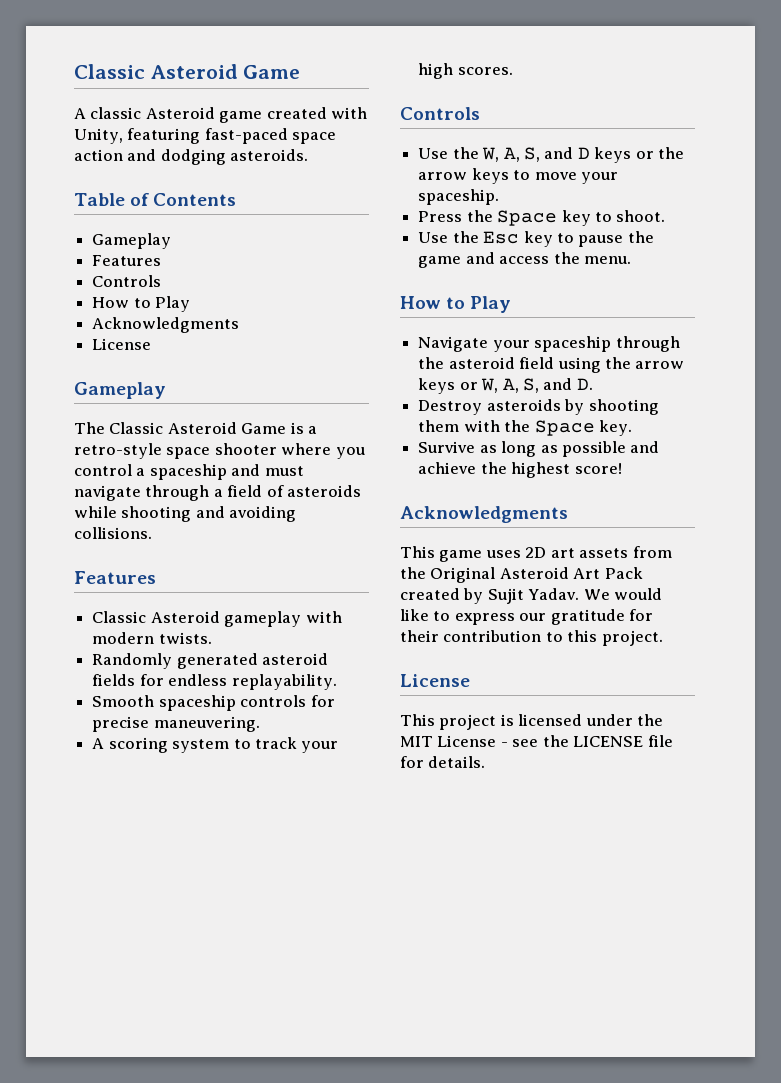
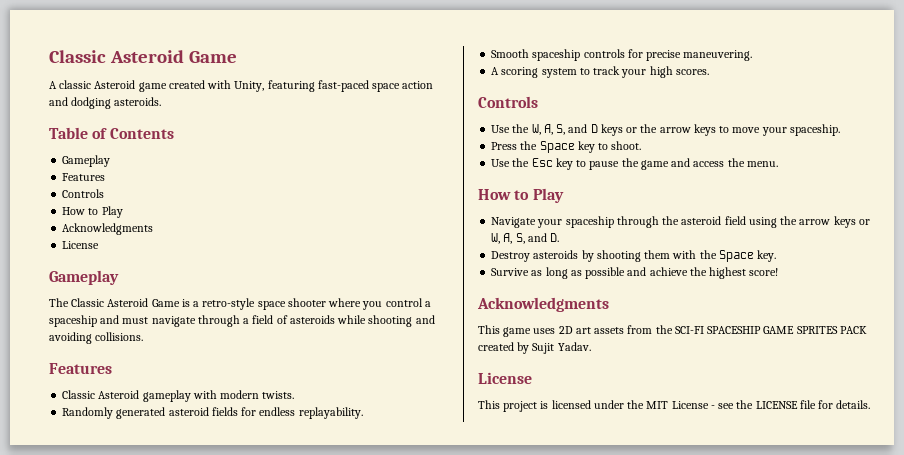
[430,567,643,583] Original Asteroid Art Pack -> [674,326,867,334] SCI-FI SPACESHIP GAME SPRITES PACK
[583,588,663,600] [400,609,654,625] [400,630,663,646] We would like to express our gratitude for their contribution to this project. -> (591, 346) none

